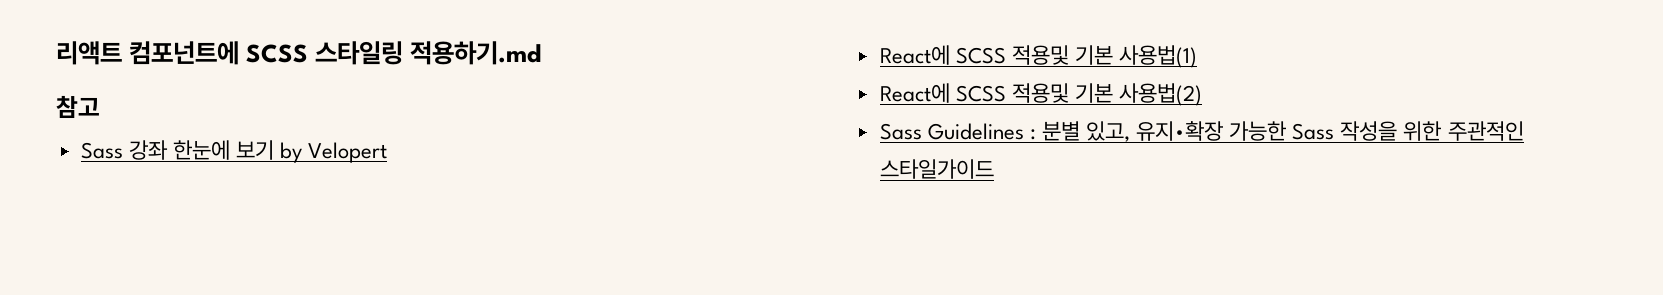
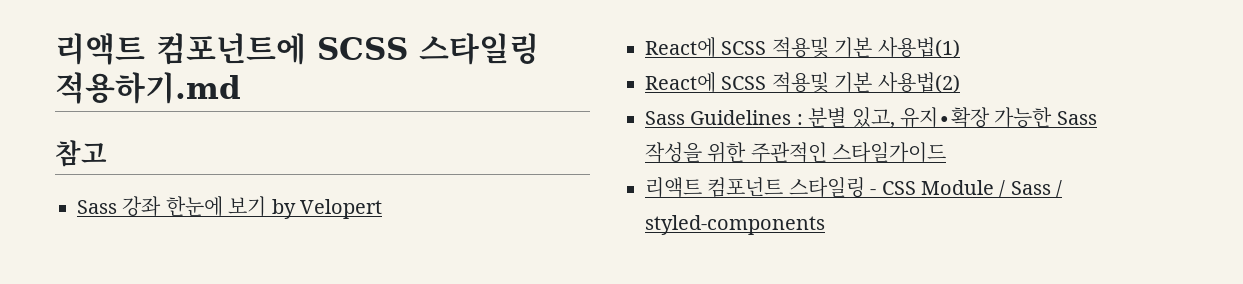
(994, 169) none -> [645,177,1063,198] [645,215,825,235] // 리액트 컴포넌트 스타일링 - CSS Module / Sass / styled-components

